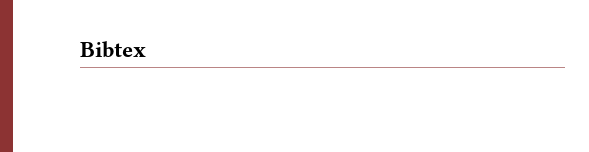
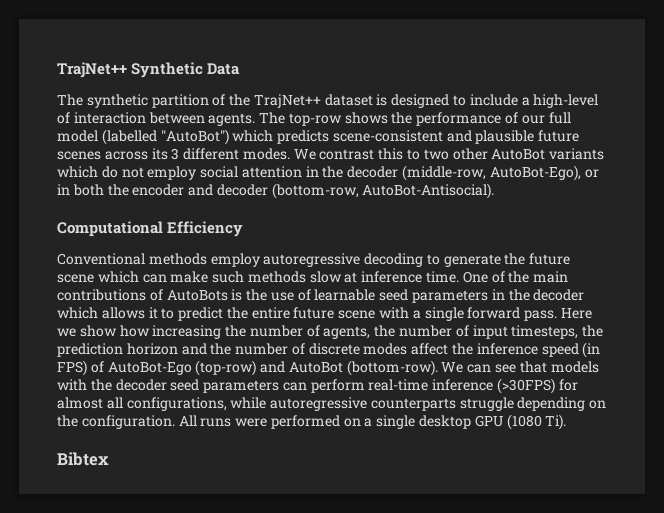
(80, 49) none -> [57,62,241,78] [57,94,599,108] [57,112,571,126] [57,129,580,145] [57,148,605,160] [57,165,599,181] [57,183,495,199] [57,221,244,237] [57,253,571,267] [57,271,569,283] [57,289,585,303] [57,307,592,321] [57,325,604,339] [57,342,601,358] [57,360,599,376] [57,378,578,394] [57,397,607,411] [57,414,567,430] TrajNet++ Synthetic Data // The synthetic partition of the TrajNet++ dataset is designed to include a high-level of interaction between agents. The top-row shows the performance of our full model (labelled "AutoBot") which predicts scene-consistent and plausible future scenes across its 3 different modes. We contrast this to two other AutoBot variants which do not employ social attention in the decoder (middle-row, AutoBot-Ego), or in both the encoder and decoder (bottom-row, AutoBot-Antisocial). // Computational Efficiency // Conventional methods employ autoregressive decoding to generate the future scene which can make such methods slow at inference time. One of the main contributions of AutoBots is the use of learnable seed parameters in the decoder which allows it to predict the entire future scene with a single forward pass. Here we show how increasing the number of agents, the number of input timesteps, the prediction horizon and the number of discrete modes affect the inference speed (in FPS) of AutoBot-Ego (top-row) and AutoBot (bottom-row). We can see that models with the decoder seed parameters can perform real-time inference (>30FPS) for almost all configurations, while autoregressive counterparts struggle depending on the configuration. All runs were performed on a single desktop GPU (1080 Ti). //

